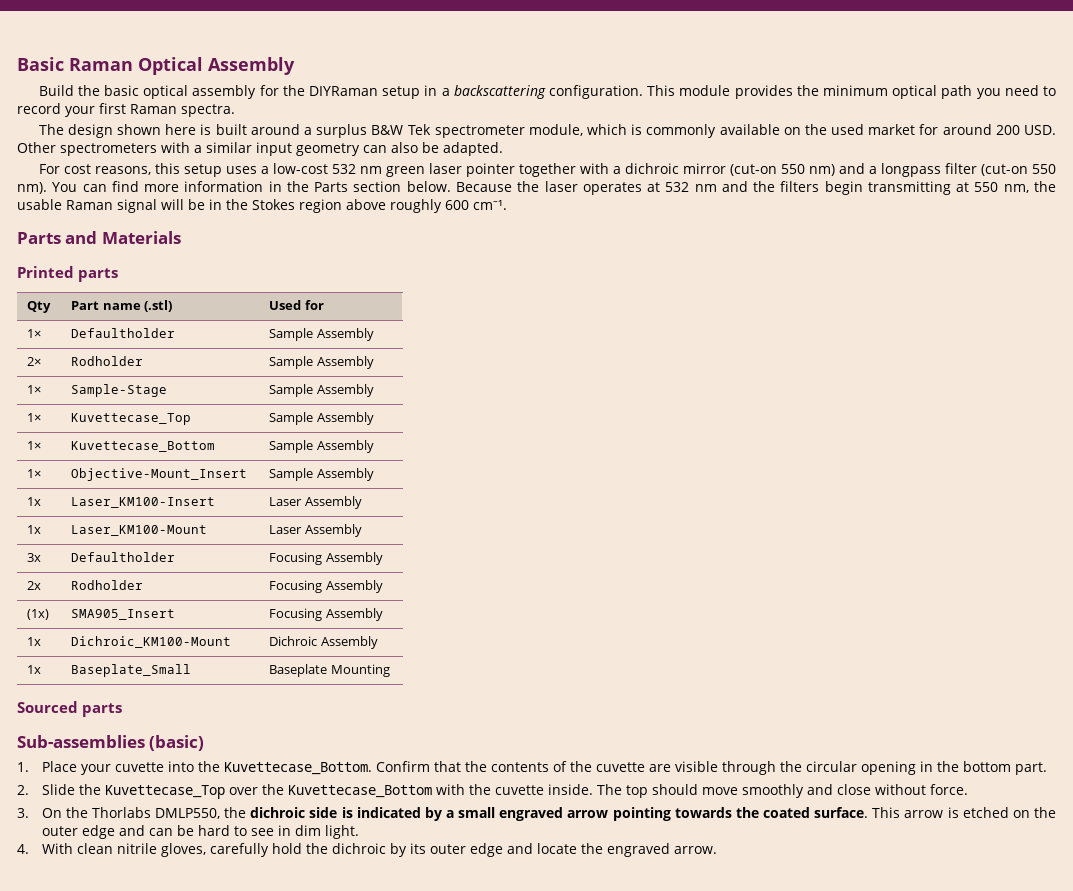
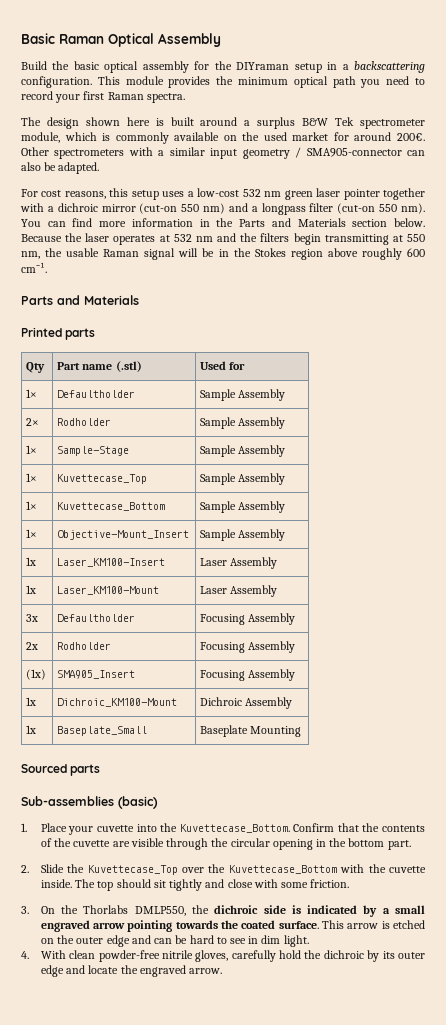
[309,86,379,96] DIYRaman -> [236,62,290,70] DIYraman
[995,125,1057,135] 200 USD. -> [397,133,425,141] 200€.
(360, 149) none -> [295,147,402,158] / SMA905-connector
(349, 187) none -> [271,218,346,227] and Materials
[701,784,968,798] move smoothly and close without force. -> [153,879,350,891] sit tightly and close with some friction.
(113, 848) none -> [98,950,160,962] powder-free

